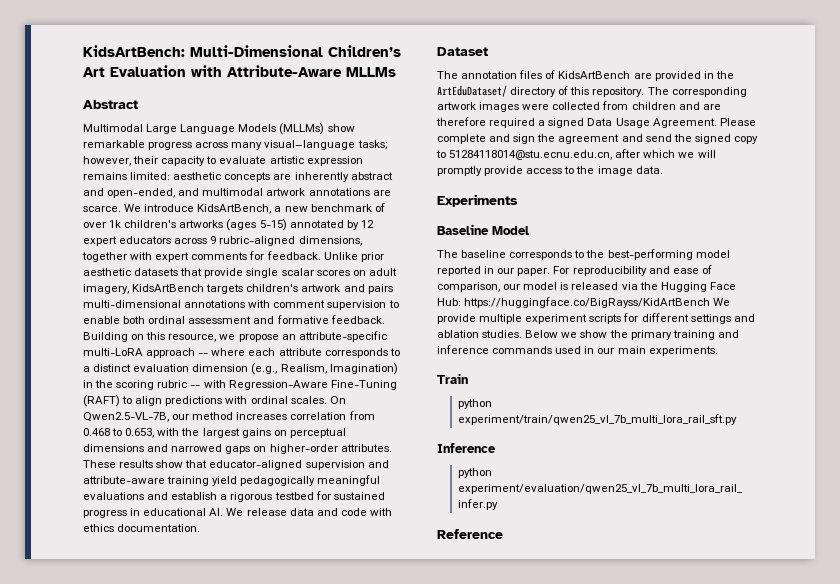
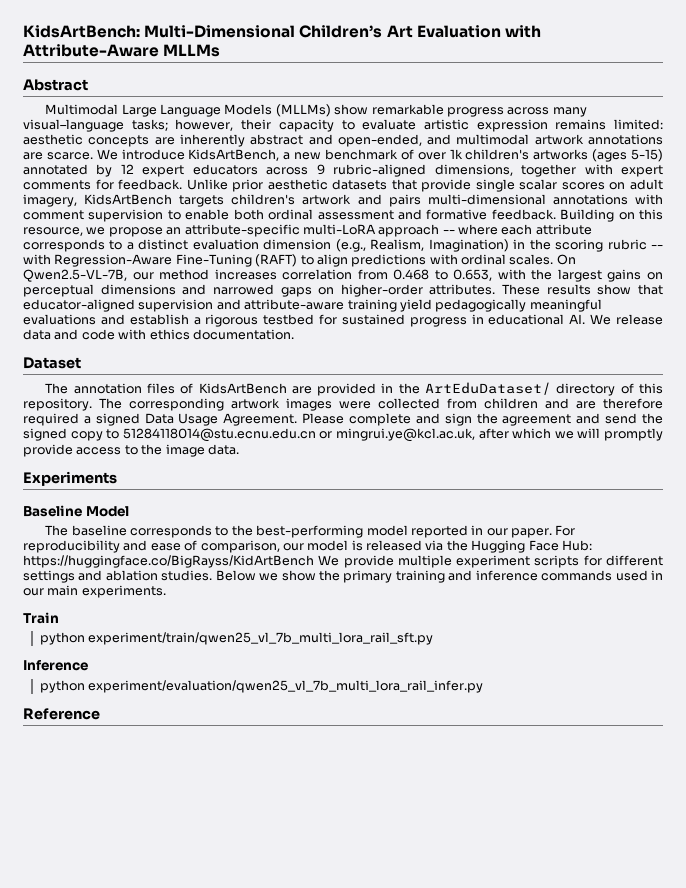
[449,150,613,160] 51284118014@stu.ecnu.edu.cn, -> [122,428,475,442] 51284118014@stu.ecnu.edu.cn or mingrui.ye@kcl.ac.uk,

